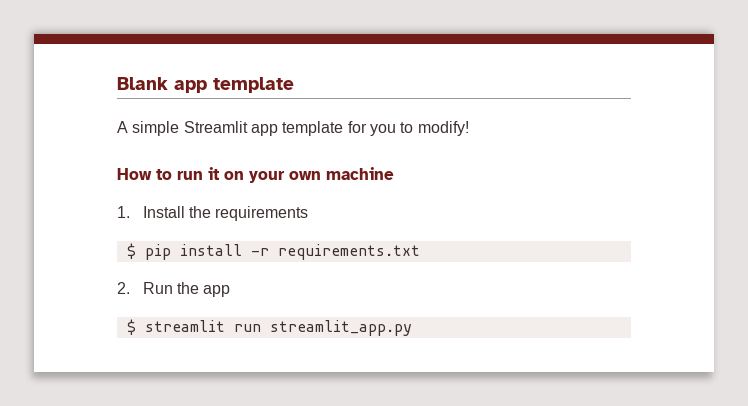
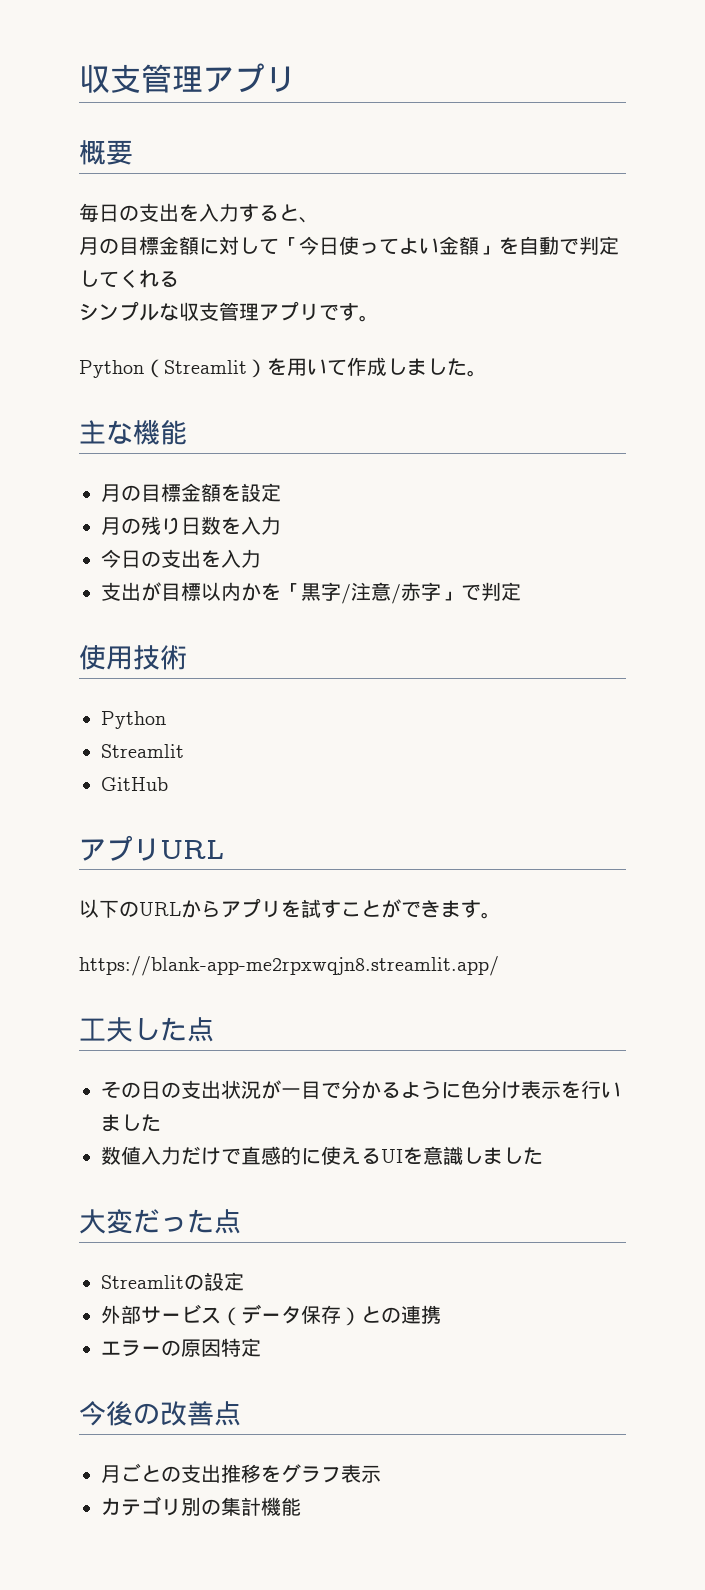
[117,77,294,93] [117,121,469,136] [117,167,394,183] [117,206,309,221] [126,243,420,260] [117,282,231,297] [126,319,412,336] Blank app template // A simple Streamlit app template for you to modify! // How to run it on your own machine // 1. Install the requirements // $ pip install -r requirements.txt // 2. Run the app // $ streamlit run streamlit_app.py -> [79,63,296,93] [79,140,133,165] [79,203,319,223] [79,236,619,255] [79,269,179,288] [79,301,379,322] [79,357,487,378] [79,419,187,445] [101,483,281,502] [101,516,281,536] [101,549,261,568] [101,582,521,604] [79,645,187,670] [101,711,166,729] [101,744,184,758] [101,777,168,791] [79,835,224,861] [79,898,501,919] [79,956,499,976] [79,1017,214,1042] [101,1080,621,1100] [101,1114,161,1132] [101,1146,543,1165] [79,1209,241,1234] [101,1272,244,1291] [101,1304,441,1326] [101,1338,261,1357] [79,1401,241,1426] [101,1463,381,1483] [101,1496,301,1516] 収支管理アプリ // 概要 // 毎日の支出を入力すると、 // 月の目標金額に対して「今日使ってよい金額」を自動で判定してくれる // シンプルな収支管理アプリです。 // Python（Streamlit）を用いて作成しました。 // 主な機能 // 月の目標金額を設定 // 月の残り日数を入力 // 今日の支出を入力 // 支出が目標以内かを「黒字/注意/赤字」で判定 // 使用技術 // Python // Streamlit // GitHub // アプリURL // 以下のURLからアプリを試すことができます。 // https://blank-app-me2rpxwqjn8.streamlit.app/ // 工夫した点 // その日の支出状況が一目で分かるように色分け表示を行いました // 数値入力だけで直感的に使えるUIを意識しました // 大変だった点 // Streamlitの設定 // 外部サービス（データ保存）との連携 // エラーの原因特定 // 今後の改善点 // 月ごとの支出推移をグラフ表示 // カテゴリ別の集計機能

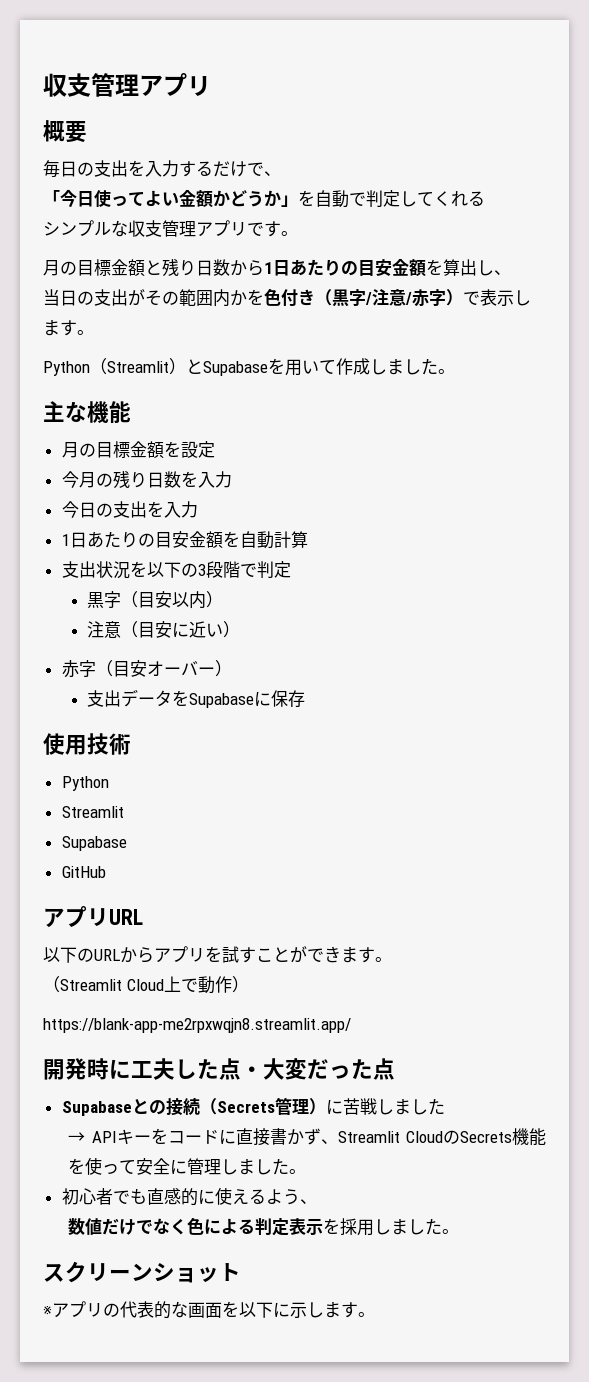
[279,204,319,223] [79,236,279,255] と、 // 月の目標金額に対して -> [213,161,281,177] だけで、 //
(479, 245) none -> [213,190,281,207] かどうか
(379, 318) none -> [43,258,511,277] [43,288,531,307] [43,320,94,336] // 月の目標金額と残り日数から1日あたりの目安金額を算出し、 // 当日の支出がその範囲内かを色付き（黒字/注意/赤字）で表示します。
(267, 368) none -> [186,359,268,376] とSupabase
(281, 492) none -> [61,471,79,488] 今
[101,582,521,604] 支出が目標以内かを「黒字/注意/赤字」で判定 -> [61,531,308,549] [61,561,291,579] [87,591,224,609] [87,621,241,638] [61,660,232,678] [87,689,306,708] 1日あたりの目安金額を自動計算 // 支出状況を以下の3段階で判定 // 黒字（目安以内） // 注意（目安に近い） // 赤字（目安オーバー） // 支出データをSupabaseに保存
(184, 751) none -> [61,836,127,851] // Supabase
(501, 915) none -> [43,976,249,994] // （Streamlit Cloud上で動作）
(499, 966) none -> [43,1058,131,1080] 開発時に
[101,1080,621,1100] [101,1114,161,1132] [101,1146,543,1165] [79,1209,241,1234] [101,1272,244,1291] [101,1304,441,1326] [101,1338,261,1357] [79,1401,241,1426] [101,1463,381,1483] [101,1496,301,1516] // その日の支出状況が一目で分かるように色分け表示を行いました // 数値入力だけで直感的に使えるUIを意識しました // 大変だった点 // Streamlitの設定 // 外部サービス（データ保存）との連携 // エラーの原因特定 // 今後の改善点 // 月ごとの支出推移をグラフ表示 // カテゴリ別の集計機能 -> [241,1058,395,1080] [61,1097,445,1116] [68,1128,546,1146] [68,1157,307,1175] [61,1187,317,1206] [68,1217,460,1236] [43,1261,241,1283] [43,1301,375,1319] ・大変だった点 // Supabaseとの接続（Secrets管理）に苦戦しました // → APIキーをコードに直接書かず、Streamlit CloudのSecrets機能を使って安全に管理しました。 // 初心者でも直感的に使えるよう、 // 数値だけでなく色による判定表示を採用しました。 // スクリーンショット // ※アプリの代表的な画面を以下に示します。

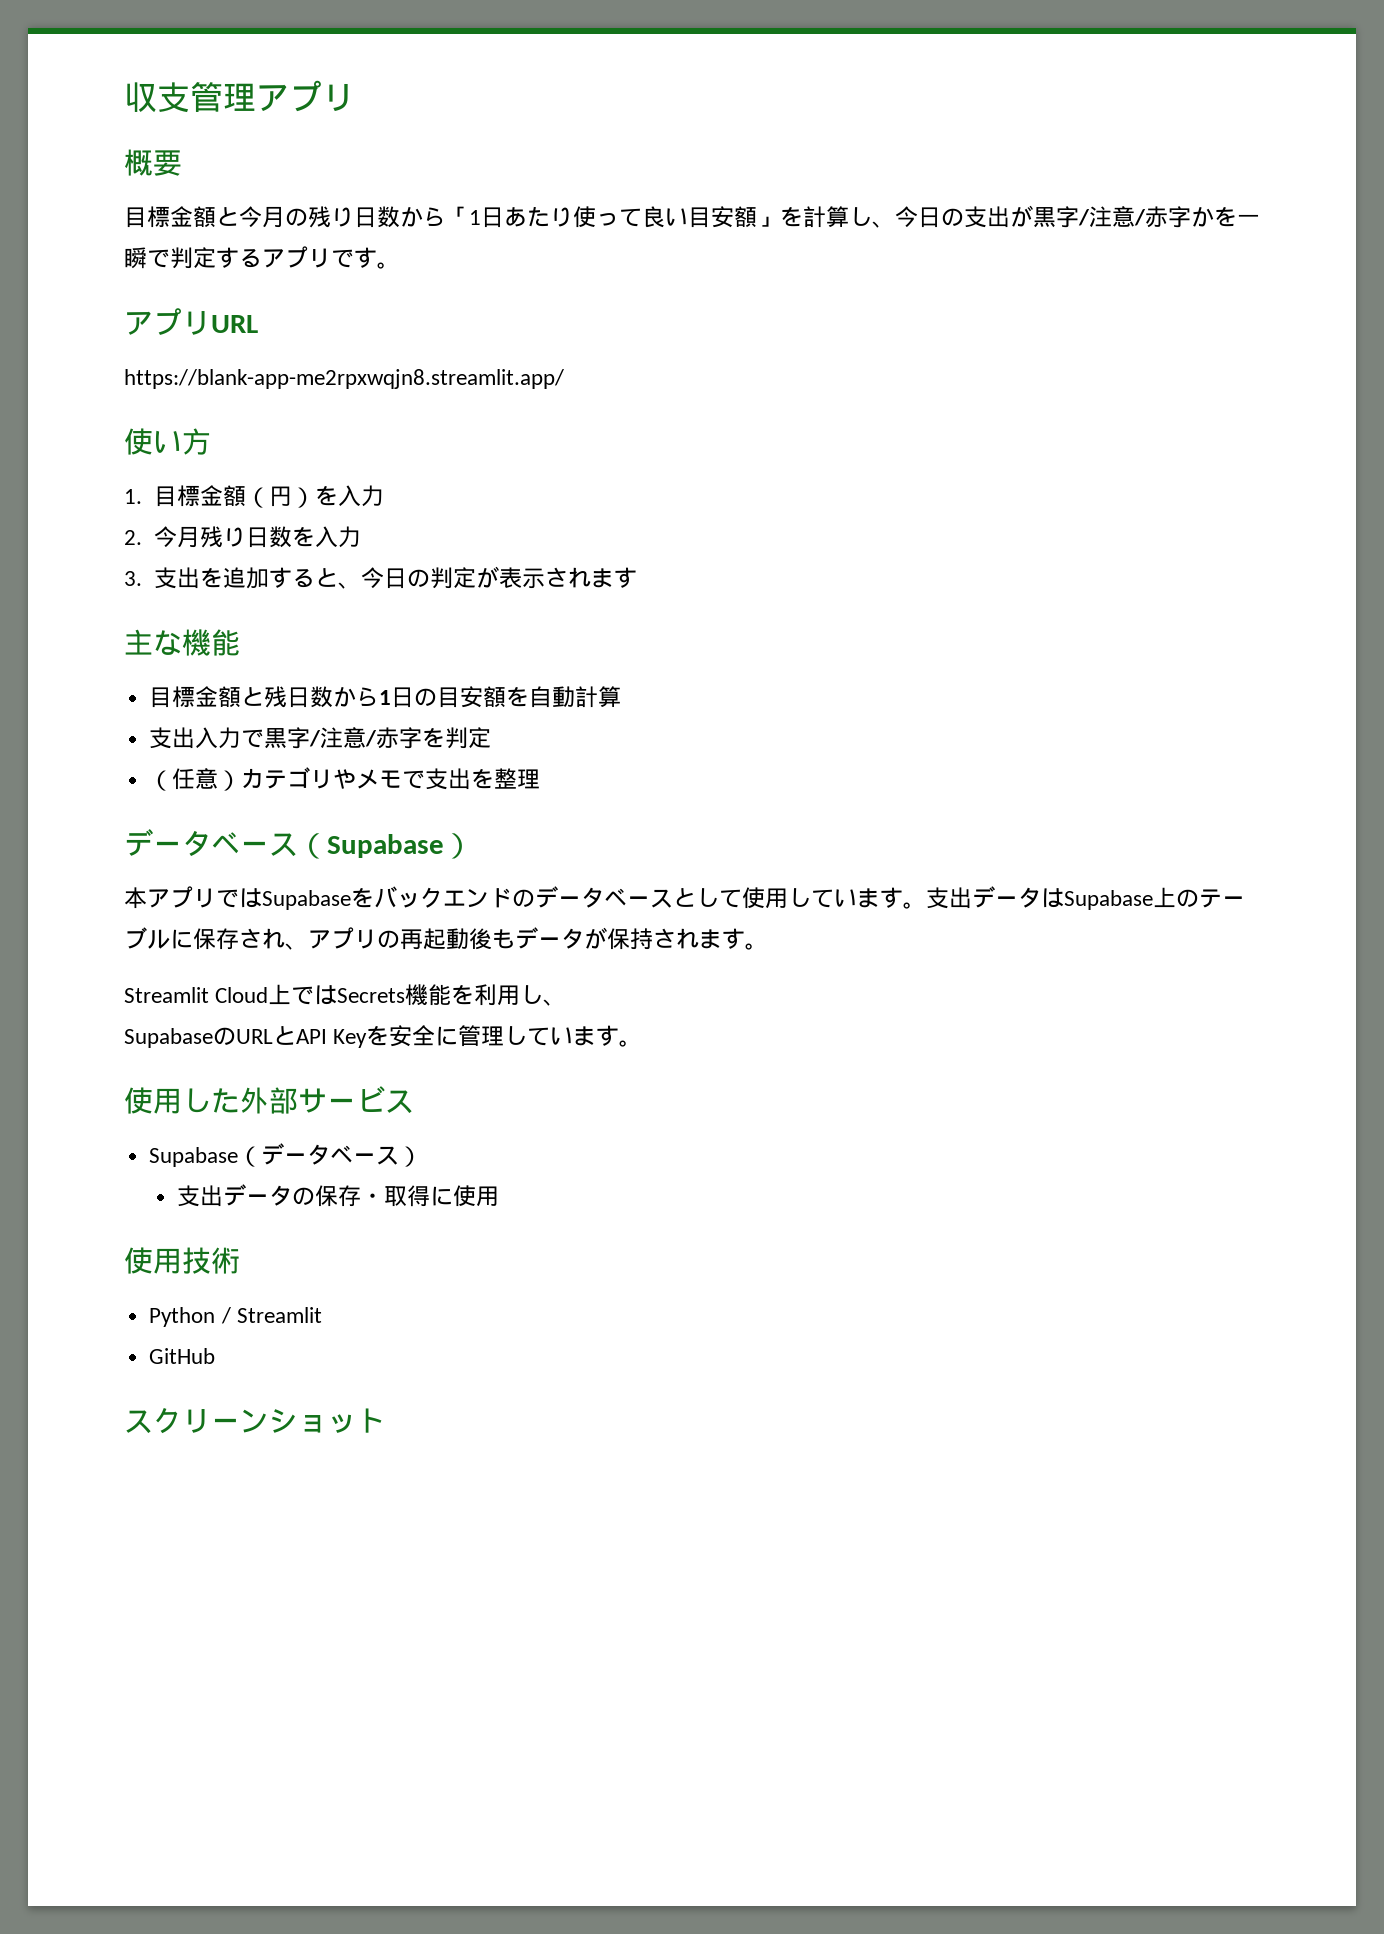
[43,160,281,177] [43,189,485,208] [43,220,298,237] [43,259,162,276] 毎日の支出を入力するだけで、 // 「今日使ってよい金額かどうか」を自動で判定してくれる // シンプルな収支管理アプリです。 // 月の目標金額と -> [124,206,308,228] 目標金額と今月の
[264,258,511,277] [43,289,60,306] 1日あたりの目安金額を算出し、 // 当 -> [446,206,918,228] 「1日あたり使って良い目安額」を計算し、今
[145,288,531,307] [43,320,94,336] [43,358,455,376] [43,401,131,423] [61,441,215,458] [61,471,232,489] [61,501,198,518] [61,531,308,549] [61,561,291,579] [87,591,224,609] [87,621,241,638] [61,660,215,678] その範囲内かを色付き（黒字/注意/赤字）で表示します。 // Python（Streamlit）とSupabaseを用いて作成しました。 // 主な機能 // 月の目標金額を設定 // 今月の残り日数を入力 // 今日の支出を入力 // 1日あたりの目安金額を自動計算 // 支出状況を以下の3段階で判定 // 黒字（目安以内） // 注意（目安に近い） // 赤字（目安オーバー -> [1033,206,1260,228] [124,246,400,269] [124,308,258,335] [124,369,564,389] [124,428,211,455] [124,485,384,508] [124,526,361,548] [124,566,637,589] [124,629,240,656] [149,686,622,708] [149,727,492,749] [149,767,541,791] [124,829,473,859] [124,886,1245,910] [124,927,768,950] [124,984,567,1006] [124,1025,643,1048] [124,1086,414,1114] [149,1143,400,1167] 黒字/注意/赤字かを一瞬で判定するアプリです。 // アプリURL // https://blank-app-me2rpxwqjn8.streamlit.app/ // 使い方 // 1.目標金額（円）を入力 // 2.今月残り日数を入力 // 3.支出を追加すると、今日の判定が表示されます // 主な機能 // 目標金額と残日数から1日の目安額を自動計算 // 支出入力で黒字/注意/赤字を判定 // （任意）カテゴリやメモで支出を整理 // データベース（Supabase） // 本アプリではSupabaseをバックエンドのデータベースとして使用しています。支出データはSupabase上のテーブルに保存され、アプリの再起動後もデータが保持されます。 // Streamlit Cloud上ではSecrets機能を利用し、 // SupabaseのURLとAPI Keyを安全に管理しています。 // 使用した外部サービス // Supabase（データベース
[172,690,306,708] をSupabaseに保存 -> [292,1185,500,1207] の保存・取得に使用
[61,806,124,818] [61,836,127,851] // Streamlit // Supabase -> [220,1307,322,1324] / Streamlit
[43,906,143,928] [43,946,392,963] [43,976,249,994] [43,1018,351,1033] [43,1058,395,1080] [61,1097,445,1116] [68,1128,546,1146] [68,1157,307,1175] [61,1187,317,1206] [68,1217,460,1236] // アプリURL // 以下のURLからアプリを試すことができます。 // （Streamlit Cloud上で動作） // https://blank-app-me2rpxwqjn8.streamlit.app/ // 開発時に工夫した点・大変だった点 // Supabaseとの接続（Secrets管理）に苦戦しました // → APIキーをコードに直接書かず、Streamlit CloudのSecrets機能を使って安全に管理しました。 // 初心者でも直感的に使えるよう、 // 数値だけでなく色による判定表示を採用しました。 -> (216, 1356) none
[43,1301,375,1319] // ※アプリの代表的な画面を以下に示します。 -> (385, 1420) none

